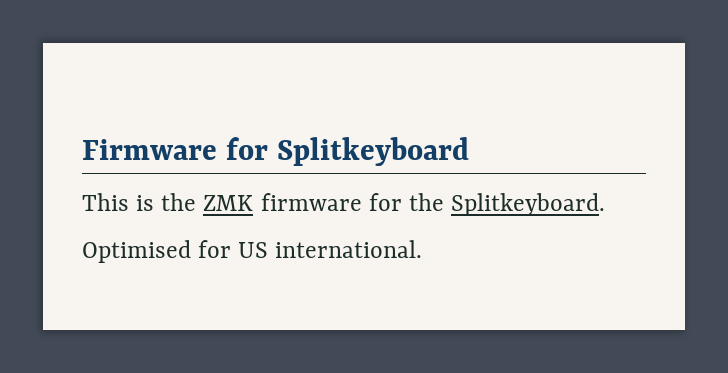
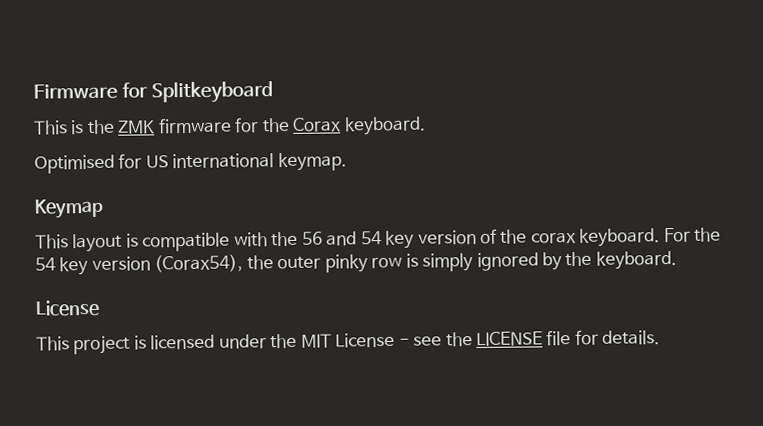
[451,193,606,216] Splitkeyboard. -> [293,116,426,136] Corax keyboard.
[275,240,423,258] international. -> [172,152,347,172] [34,198,104,219] [35,227,722,253] [35,250,677,276] [35,299,100,317] [36,329,661,355] international keymap. // Keymap // This layout is compatible with the 56 and 54 key version of the corax keyboard. For the 54 key version (Corax54), the outer pinky row is simply ignored by the keyboard. // License // This project is licensed under the MIT License - see the LICENSE file for details.

